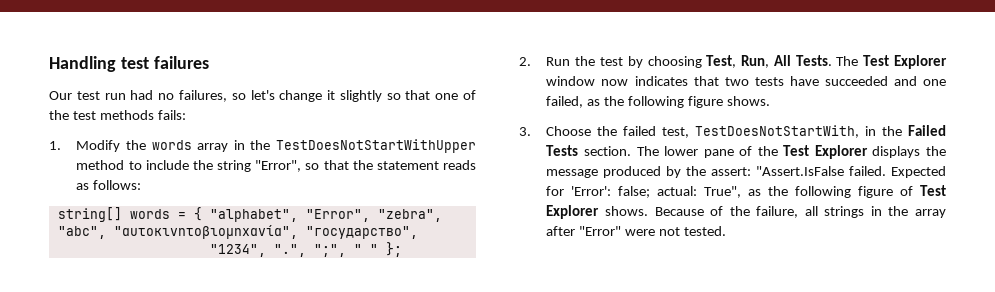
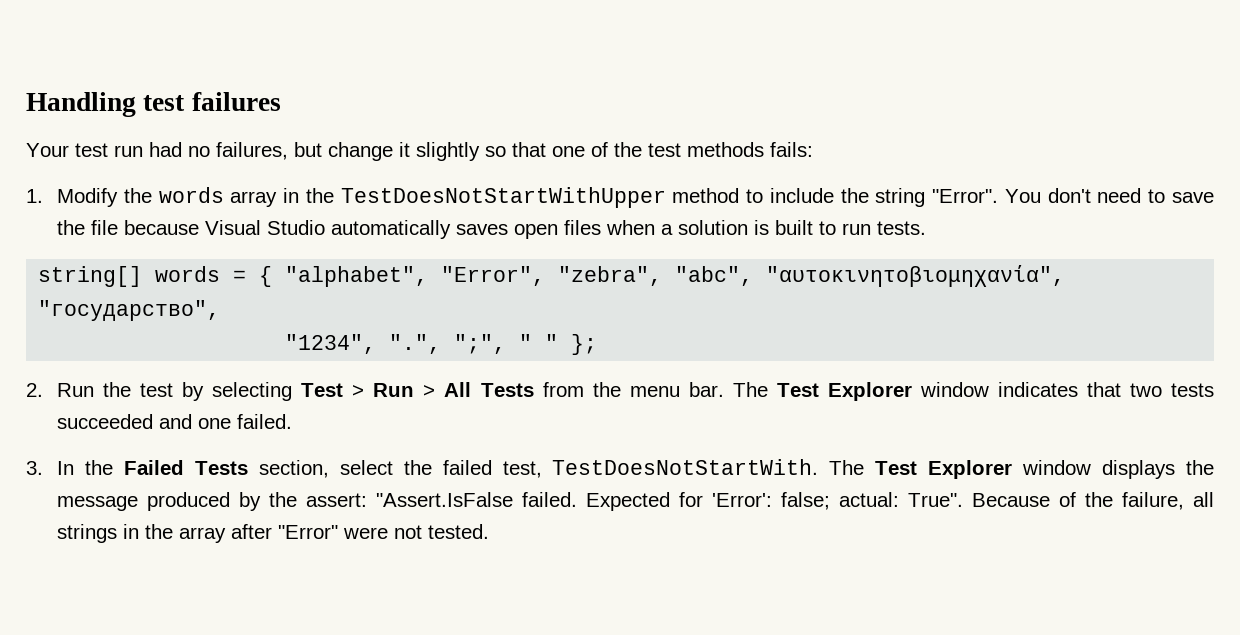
[49,91,72,100] Our -> [26,143,69,157] Your
[231,90,275,100] so let's -> [294,142,322,157] but
[255,160,476,172] [76,180,142,190] "Error", so that the statement reads as follows: -> [932,188,1214,203] [57,220,927,239] "Error". You don't need to save the file because Visual Studio automatically saves open files when a solution is built to run tests.
[647,55,947,69] [546,76,629,86] choosing Test, Run, All Tests. The Test Explorer window now -> [212,382,989,401] selecting Test > Run > All Tests from the menu bar. The Test Explorer window
[789,76,819,86] have -> (1215, 390) none
[546,96,770,108] [519,125,946,138] [546,145,868,159] failed, as the following figure shows. // 3. Choose the failed test, TestDoesNotStartWith, in the Failed Tests section. The lower pane of the Test Explorer -> [237,414,293,429] [26,459,1092,479] failed. // 3. In the Failed Tests section, select the failed test, TestDoesNotStartWith. The Test Explorer window
[704,185,947,198] [546,205,648,219] True", as the following figure of Test Explorer shows. -> [908,493,964,507] True".

